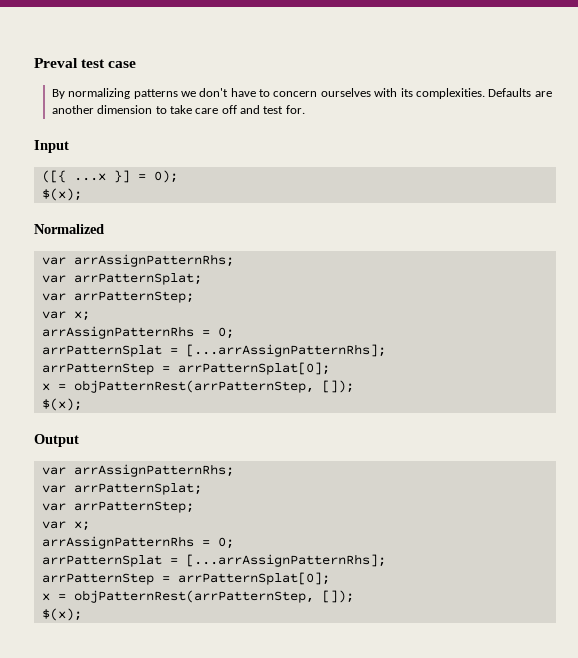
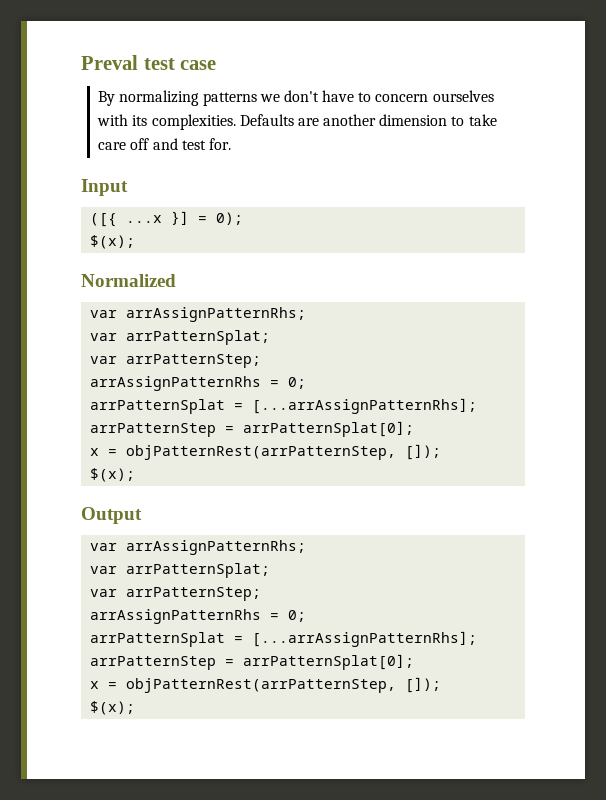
[41,311,90,321] // var x; -> (262, 361) none
[41,521,90,531] // var x; -> (262, 594) none

